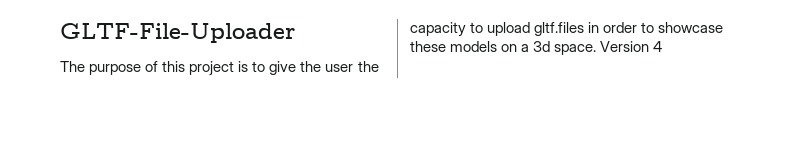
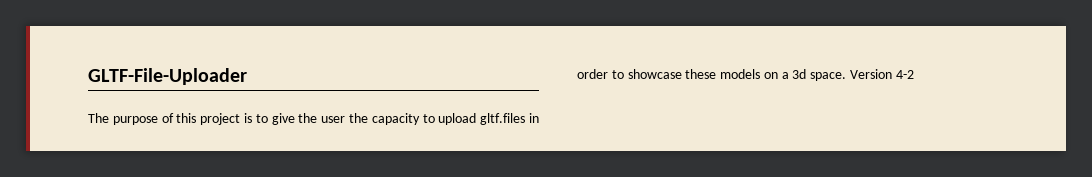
[653,41,663,52] 4 -> [895,70,914,79] 4-2

